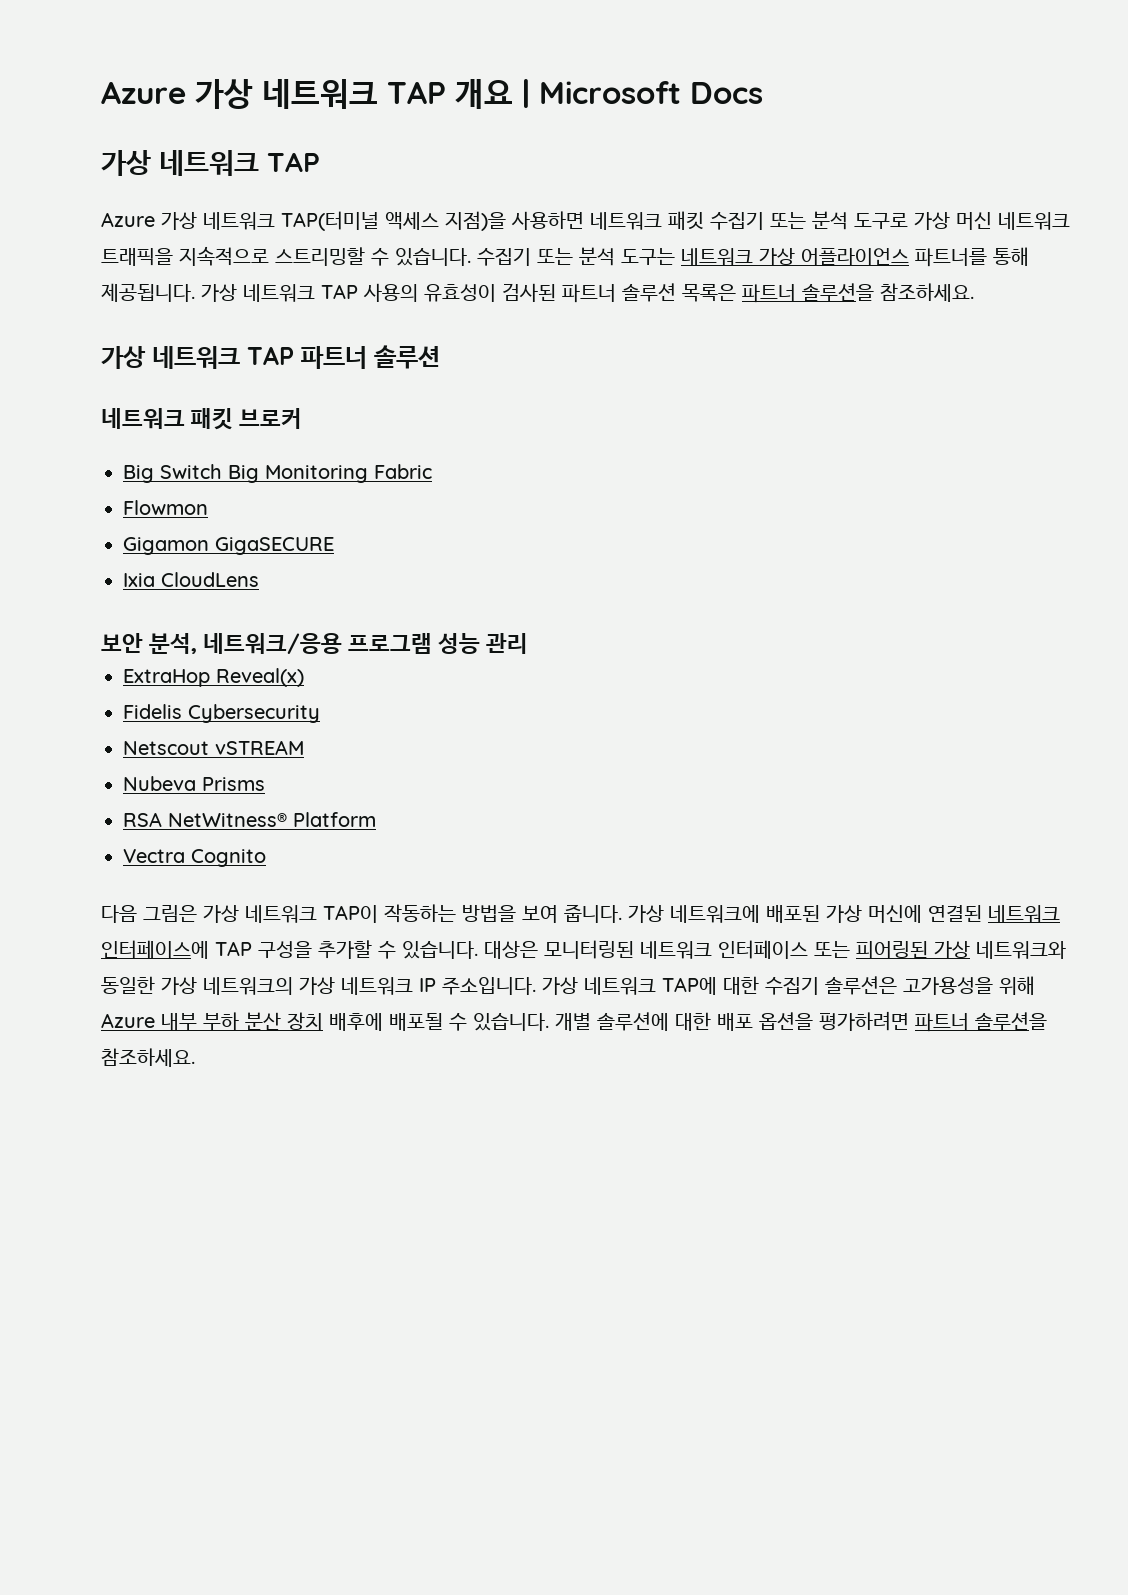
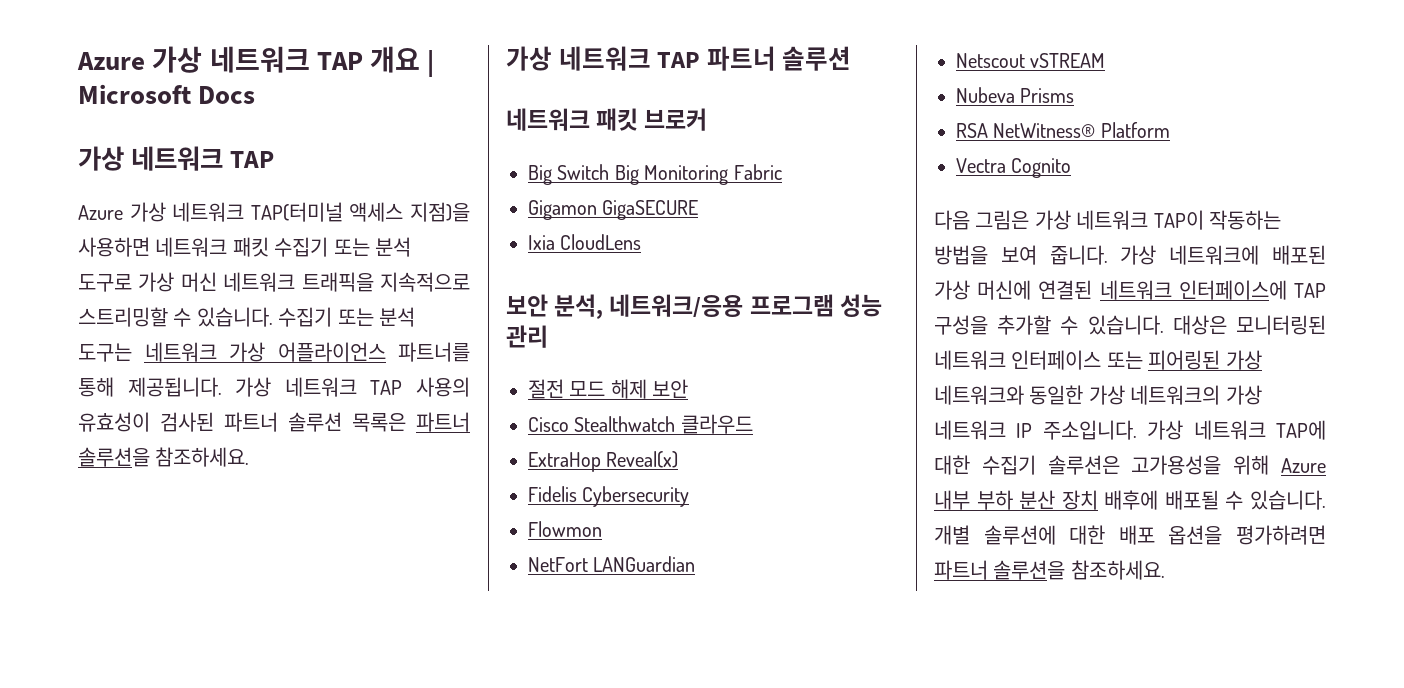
[123,500,208,515] // Flowmon -> (782, 172) none
(529, 643) none -> [528,379,689,399] [528,414,753,434] // 절전 모드 해제 보안 // Cisco Stealthwatch 클라우드
(320, 713) none -> [528,521,602,537] [528,556,696,572] // Flowmon // NetFort LANGuardian

